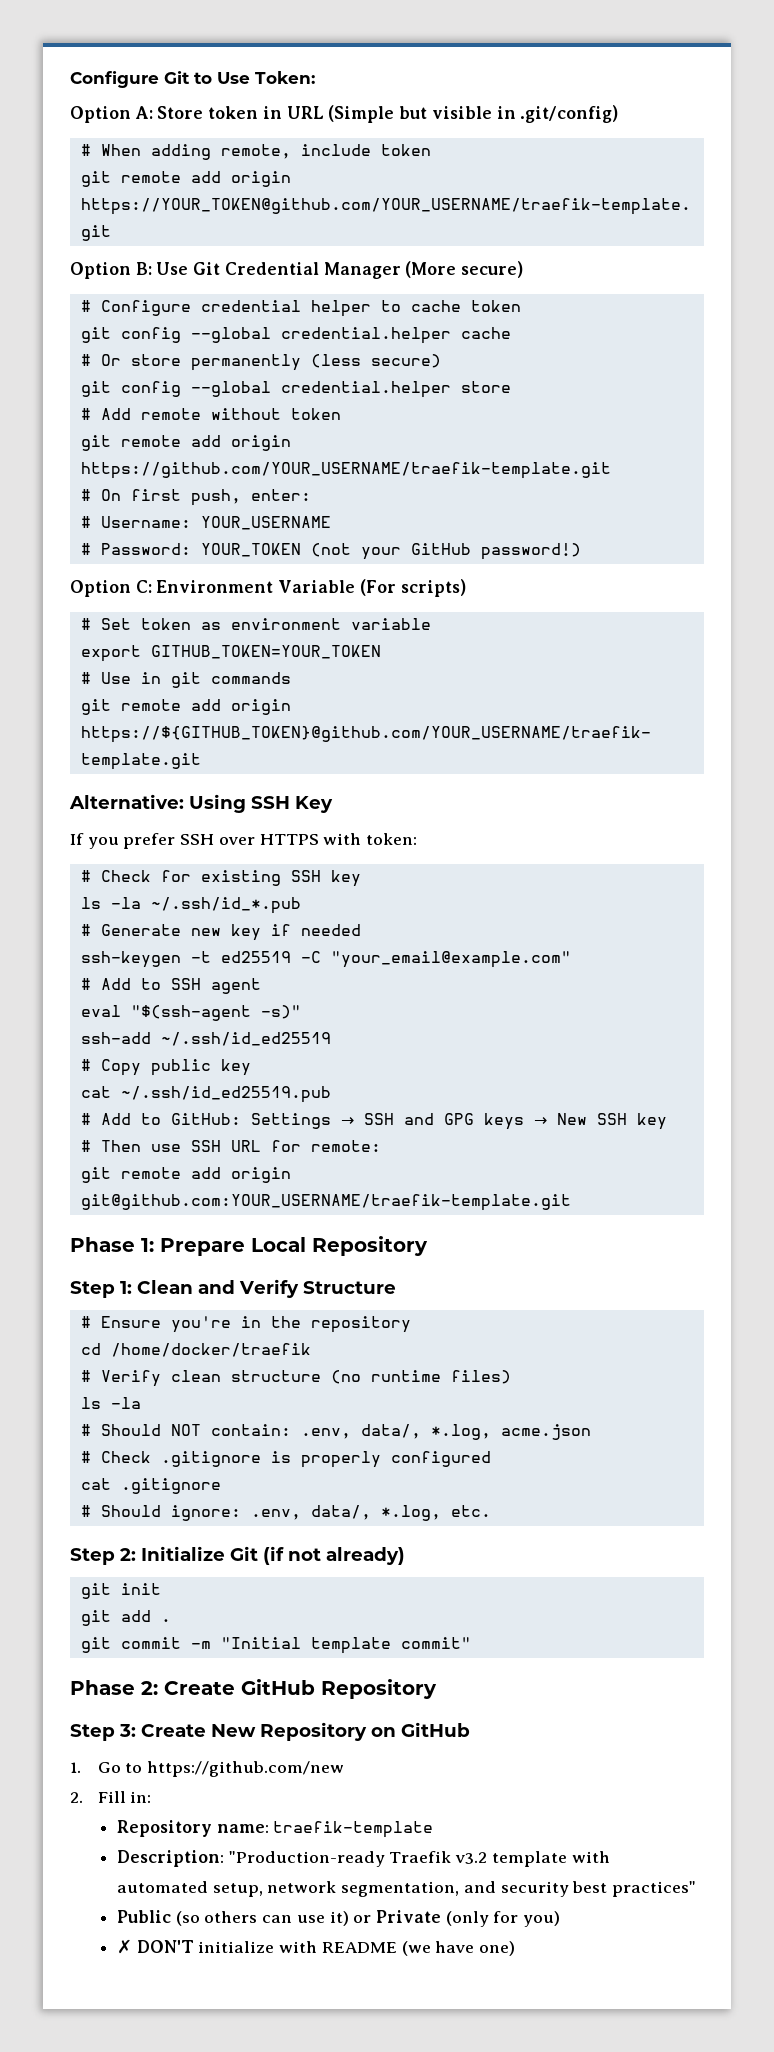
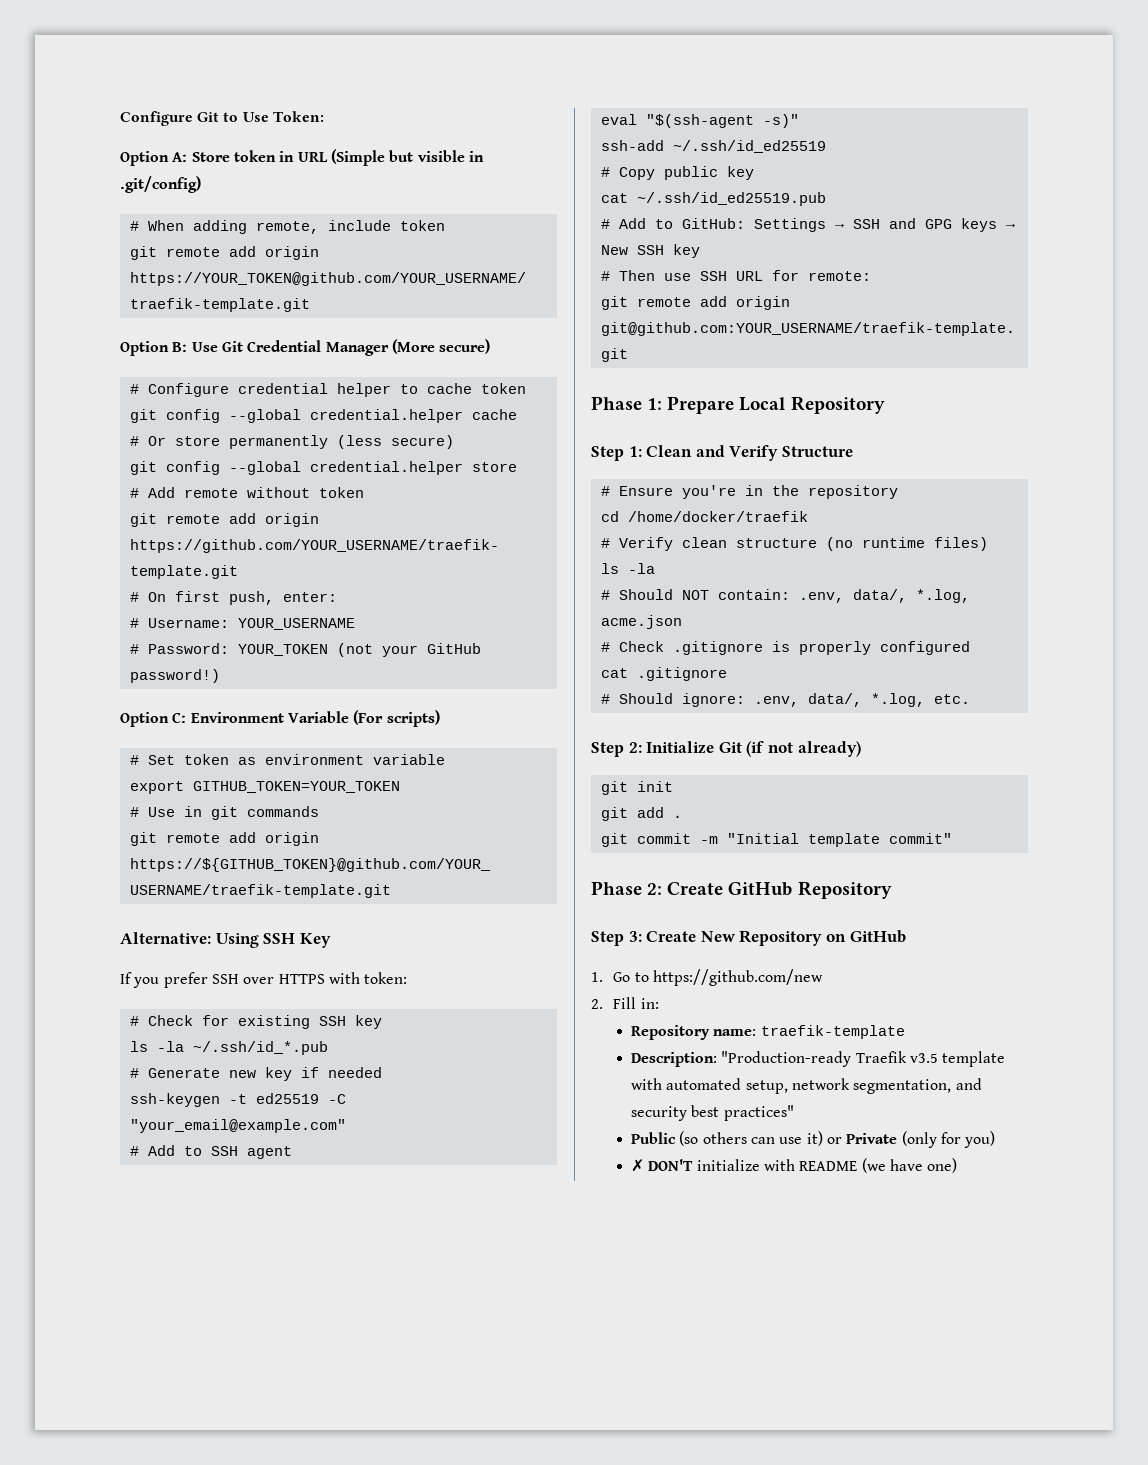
[455,1852,488,1864] v3.2 -> [910,1053,939,1063] v3.5

